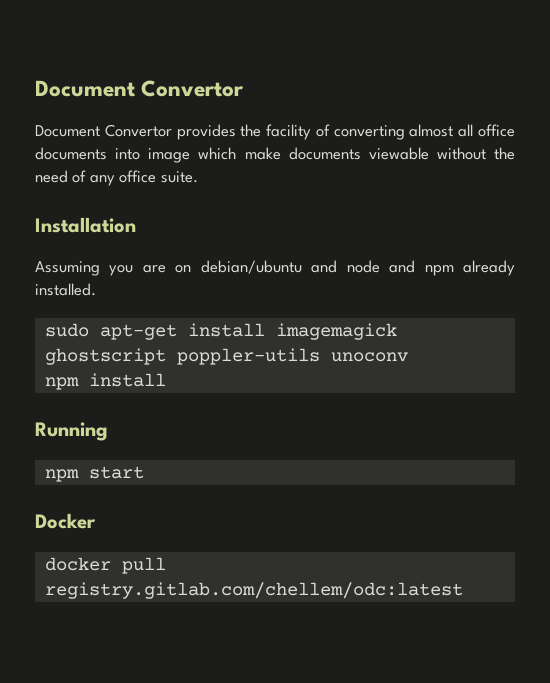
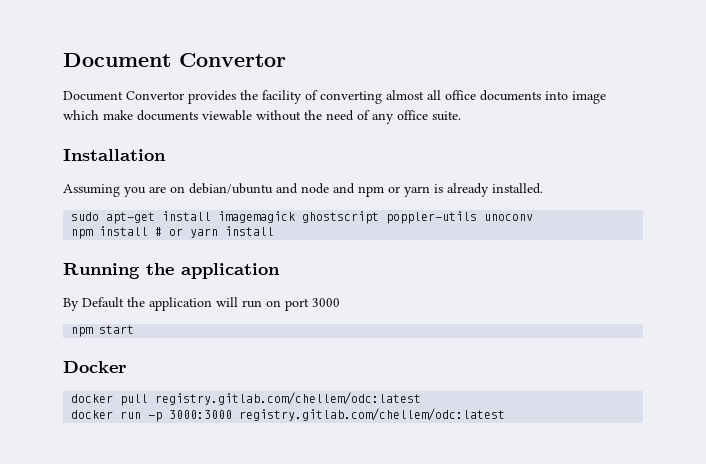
(454, 270) none -> [388,184,443,197] or yarn is
[35,422,108,441] // Running -> [155,226,275,238] [63,263,280,279] [63,297,340,311] # or yarn install // Running the application // By Default the application will run on port 3000
(463, 590) none -> [71,408,506,422] // docker run -p 3000:3000 registry.gitlab.com/chellem/odc:latest

